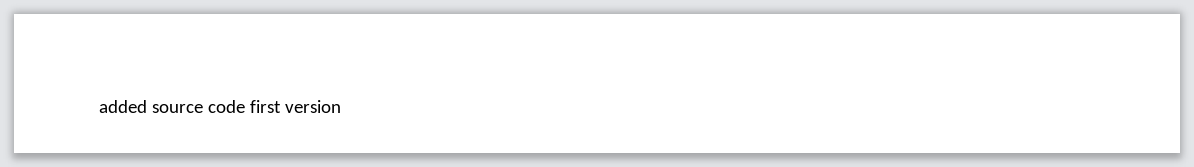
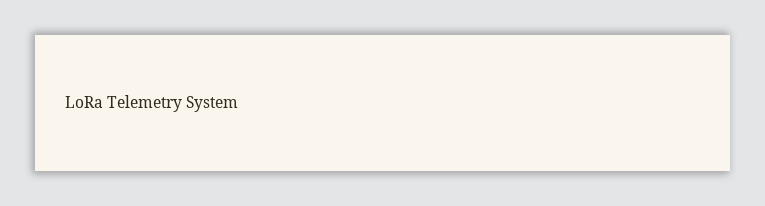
[99,100,341,113] added source code first version -> [65,95,239,112] LoRa Telemetry System

